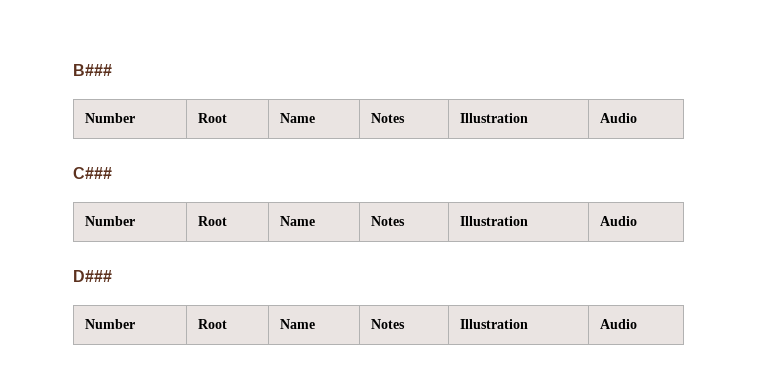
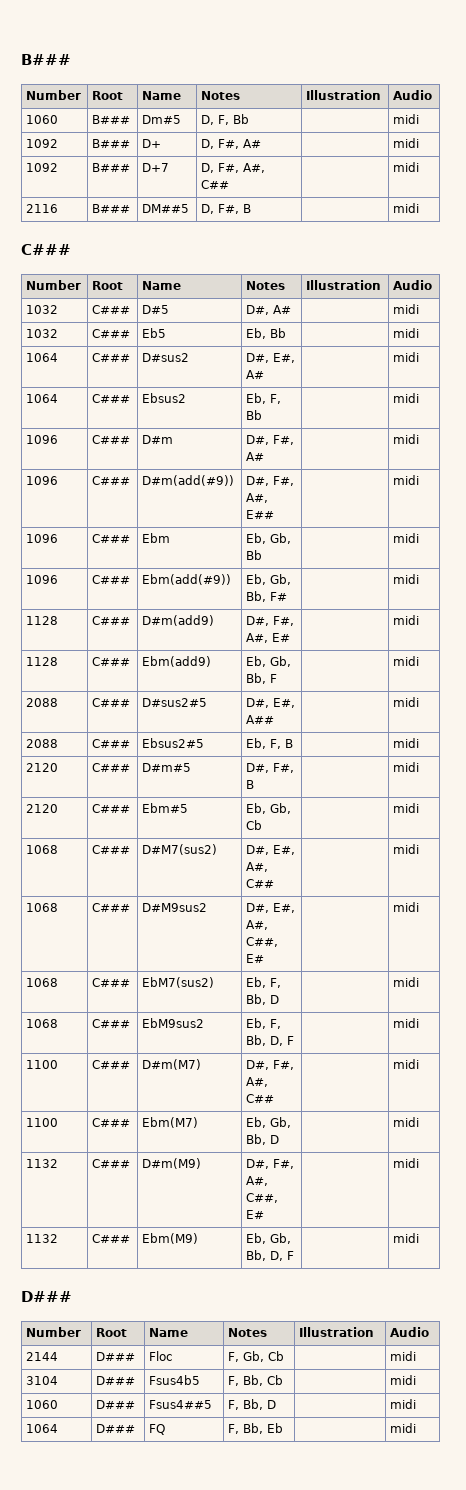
(638, 118) none -> [26,115,59,124] [92,115,131,124] [142,115,182,124] [201,114,250,125] [393,114,420,124] [26,139,59,148] [92,139,131,148] [142,139,162,148] [201,139,262,149] [393,138,420,148] [26,163,59,172] [92,163,131,172] [142,163,170,172] [201,163,266,173] [201,180,230,189] [393,162,420,172] [26,204,59,213] [92,204,131,213] [142,204,190,213] [201,204,252,214] [393,203,420,213] // 1060 | B### | Dm#5 | D, F, Bb | | midi // 1092 | B### | D+ | D, F#, A# | | midi // 1092 | B### | D+7 | D, F#, A#, C## | | midi // 2116 | B### | DM##5 | D, F#, B | | midi
(638, 221) none -> [26,305,59,314] [92,305,131,314] [142,305,170,314] [246,305,292,315] [393,304,420,314] [26,329,59,338] [92,329,131,338] [142,328,167,338] [246,328,287,339] [393,328,420,338] [26,353,59,362] [92,353,131,362] [142,353,190,362] [246,353,296,363] [246,370,265,379] [393,352,420,362] [26,394,59,403] [92,394,131,403] [142,393,187,403] [246,393,282,404] [246,410,263,420] [393,393,420,403] [26,435,59,444] [92,435,131,444] [142,435,174,444] [246,435,295,445] [246,452,265,461] [393,434,420,444] [26,476,59,485] [92,476,131,485] [142,475,235,486] [246,476,295,486] [246,493,269,503] [246,510,275,519] [393,475,420,485] [26,534,59,543] [92,534,131,543] [142,533,171,543] [246,533,292,544] [246,550,263,560] [393,533,420,543] [26,575,59,584] [92,575,131,584] [142,574,232,585] [246,574,292,585] [246,591,288,602] [393,574,420,584] [26,616,59,625] [92,616,131,625] [142,615,215,626] [246,616,295,626] [246,633,291,643] [393,615,420,625] [26,657,59,666] [92,657,131,666] [142,656,212,667] [246,656,292,667] [246,673,278,684] [393,656,420,666] [26,698,59,707] [92,698,131,707] [142,698,208,707] [246,698,296,708] [246,715,275,724] [393,697,420,707] [26,739,59,748] [92,739,131,748] [142,738,205,748] [246,738,294,749] [393,738,420,748] [26,763,59,772] [92,763,131,772] [142,763,192,772] [246,763,295,773] [246,780,255,789] [393,762,420,772] [26,804,59,813] [92,804,131,813] [142,803,189,813] [246,803,292,814] [246,820,263,830] [393,803,420,813] [26,845,59,854] [92,845,131,854] [142,844,218,855] [246,845,296,855] [246,862,269,872] [246,879,275,888] [393,844,420,854] [26,903,59,912] [92,903,131,912] [142,903,208,912] [246,903,296,913] [246,920,269,930] [246,937,279,947] [246,954,265,963] [393,902,420,912] [26,978,59,987] [92,978,131,987] [142,977,215,988] [246,977,282,988] [246,994,280,1005] [393,977,420,987] [26,1019,59,1028] [92,1019,131,1028] [142,1018,205,1028] [246,1018,282,1029] [246,1035,295,1046] [393,1018,420,1028] [26,1060,59,1069] [92,1060,131,1069] [142,1059,202,1070] [246,1060,295,1070] [246,1077,269,1087] [246,1094,275,1103] [393,1059,420,1069] [26,1118,59,1127] [92,1118,131,1127] [142,1117,199,1128] [246,1117,292,1128] [246,1134,280,1145] [393,1117,420,1127] [26,1159,59,1168] [92,1159,131,1168] [142,1158,202,1169] [246,1159,295,1169] [246,1176,269,1186] [246,1193,279,1203] [246,1210,265,1219] [393,1158,420,1168] [26,1234,59,1243] [92,1234,131,1243] [142,1233,199,1244] [246,1233,292,1244] [246,1250,295,1261] [393,1233,420,1243] // 1032 | C### | D#5 | D#, A# | | midi // 1032 | C### | Eb5 | Eb, Bb | | midi // 1064 | C### | D#sus2 | D#, E#, A# | | midi // 1064 | C### | Ebsus2 | Eb, F, Bb | | midi // 1096 | C### | D#m | D#, F#, A# | | midi // 1096 | C### | D#m(add(#9)) | D#, F#, A#, E## | | midi // 1096 | C### | Ebm | Eb, Gb, Bb | | midi // 1096 | C### | Ebm(add(#9)) | Eb, Gb, Bb, F# | | midi // 1128 | C### | D#m(add9) | D#, F#, A#, E# | | midi // 1128 | C### | Ebm(add9) | Eb, Gb, Bb, F | | midi // 2088 | C### | D#sus2#5 | D#, E#, A## | | midi // 2088 | C### | Ebsus2#5 | Eb, F, B | | midi // 2120 | C### | D#m#5 | D#, F#, B | | midi // 2120 | C### | Ebm#5 | Eb, Gb, Cb | | midi // 1068 | C### | D#M7(sus2) | D#, E#, A#, C## | | midi // 1068 | C### | D#M9sus2 | D#, E#, A#, C##, E# | | midi // 1068 | C### | EbM7(sus2) | Eb, F, Bb, D | | midi // 1068 | C### | EbM9sus2 | Eb, F, Bb, D, F | | midi // 1100 | C### | D#m(M7) | D#, F#, A#, C## | | midi // 1100 | C### | Ebm(M7) | Eb, Gb, Bb, D | | midi // 1132 | C### | D#m(M9) | D#, F#, A#, C##, E# | | midi // 1132 | C### | Ebm(M9) | Eb, Gb, Bb, D, F | | midi
(638, 324) none -> [26,1352,59,1361] [96,1352,136,1361] [149,1351,174,1361] [228,1351,285,1362] [390,1351,417,1361] [26,1376,59,1385] [96,1376,136,1385] [149,1375,201,1385] [228,1375,284,1386] [390,1375,417,1385] [26,1400,59,1409] [96,1400,136,1409] [149,1400,213,1409] [228,1399,277,1410] [390,1399,417,1409] [26,1424,59,1433] [96,1424,136,1433] [149,1424,166,1435] [228,1423,284,1434] [390,1423,417,1433] // 2144 | D### | Floc | F, Gb, Cb | | midi // 3104 | D### | Fsus4b5 | F, Bb, Cb | | midi // 1060 | D### | Fsus4##5 | F, Bb, D | | midi // 1064 | D### | FQ | F, Bb, Eb | | midi

